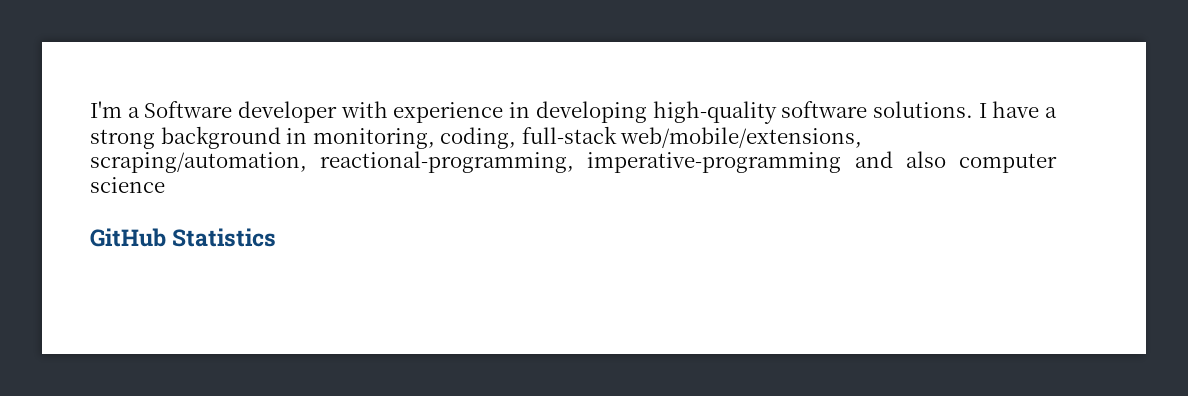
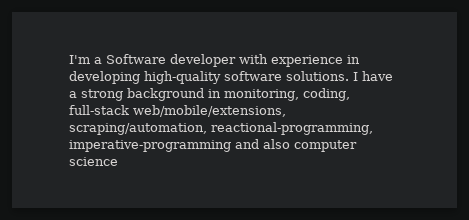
[90,228,277,247] // GitHub Statistics -> (118, 161) none

